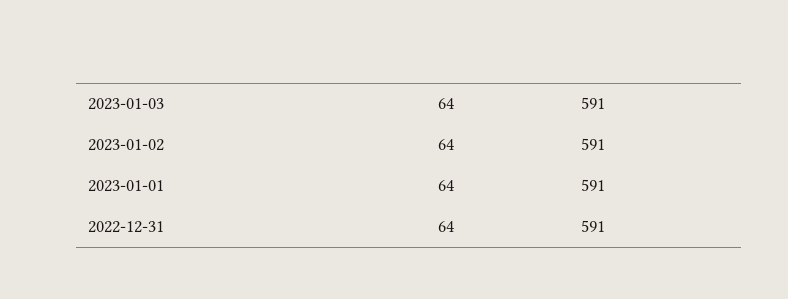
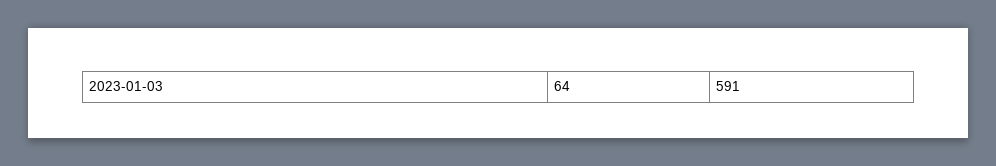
[88,139,165,151] [438,139,455,150] [581,138,606,150] [88,180,165,192] [438,180,455,191] [581,179,606,191] [88,221,165,233] [438,221,455,232] [581,220,606,232] // 2023-01-02 | 64 | 591 // 2023-01-01 | 64 | 591 // 2022-12-31 | 64 | 591 -> (741, 86) none

